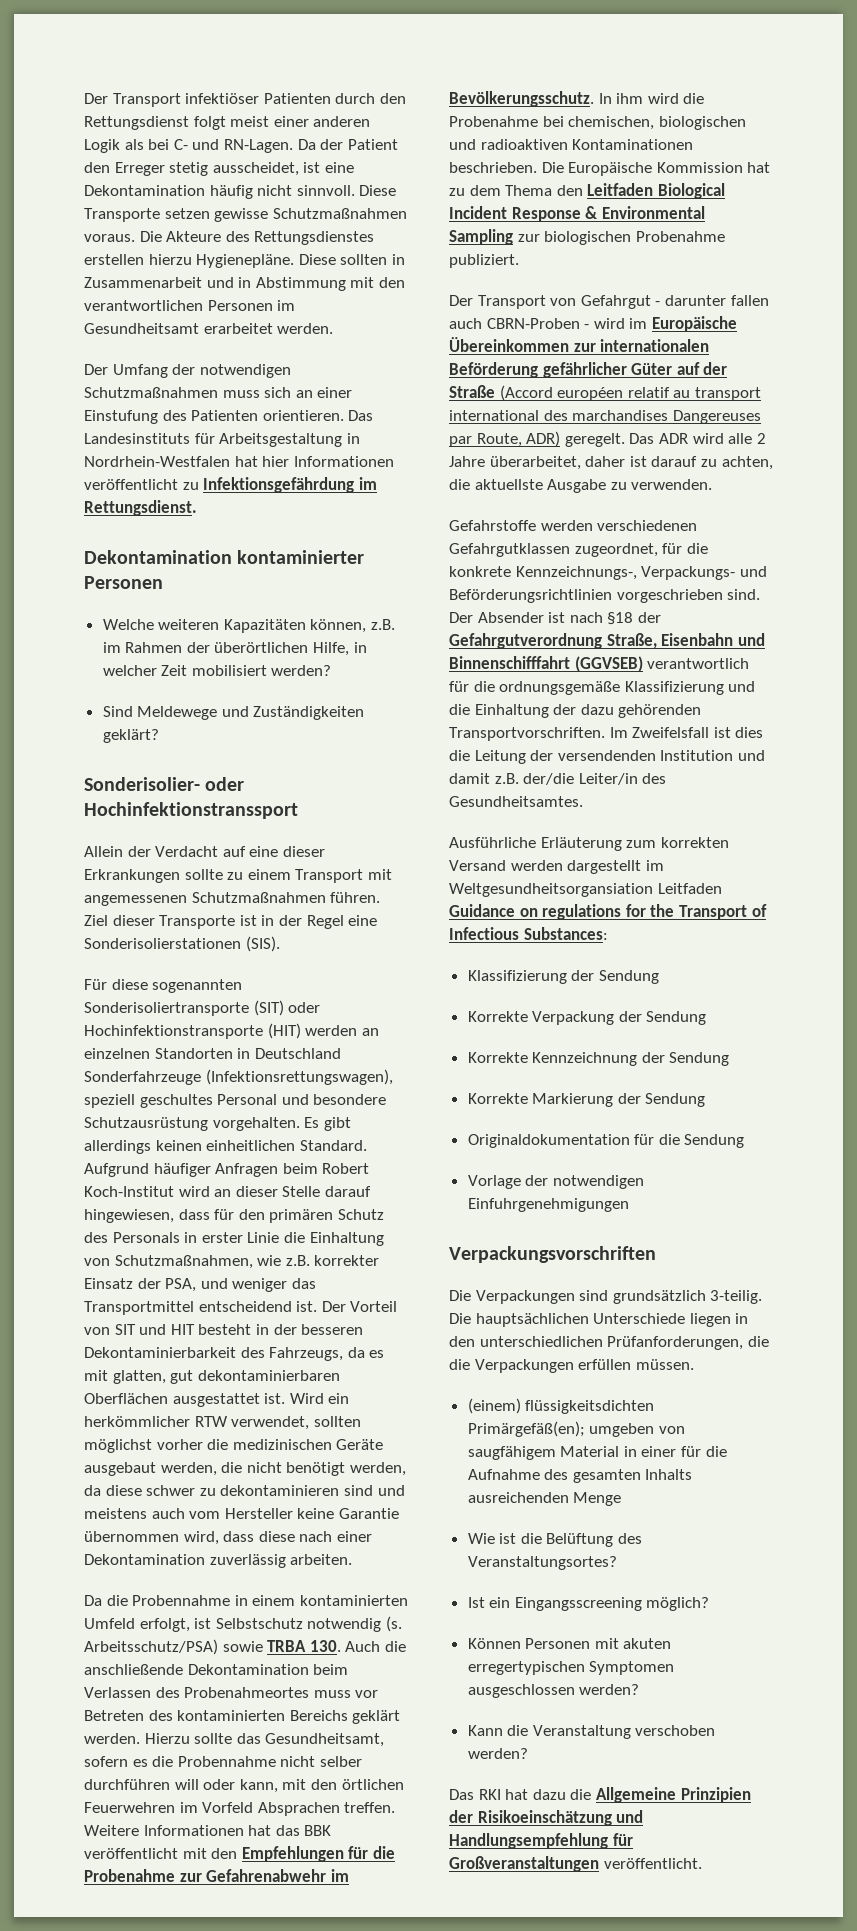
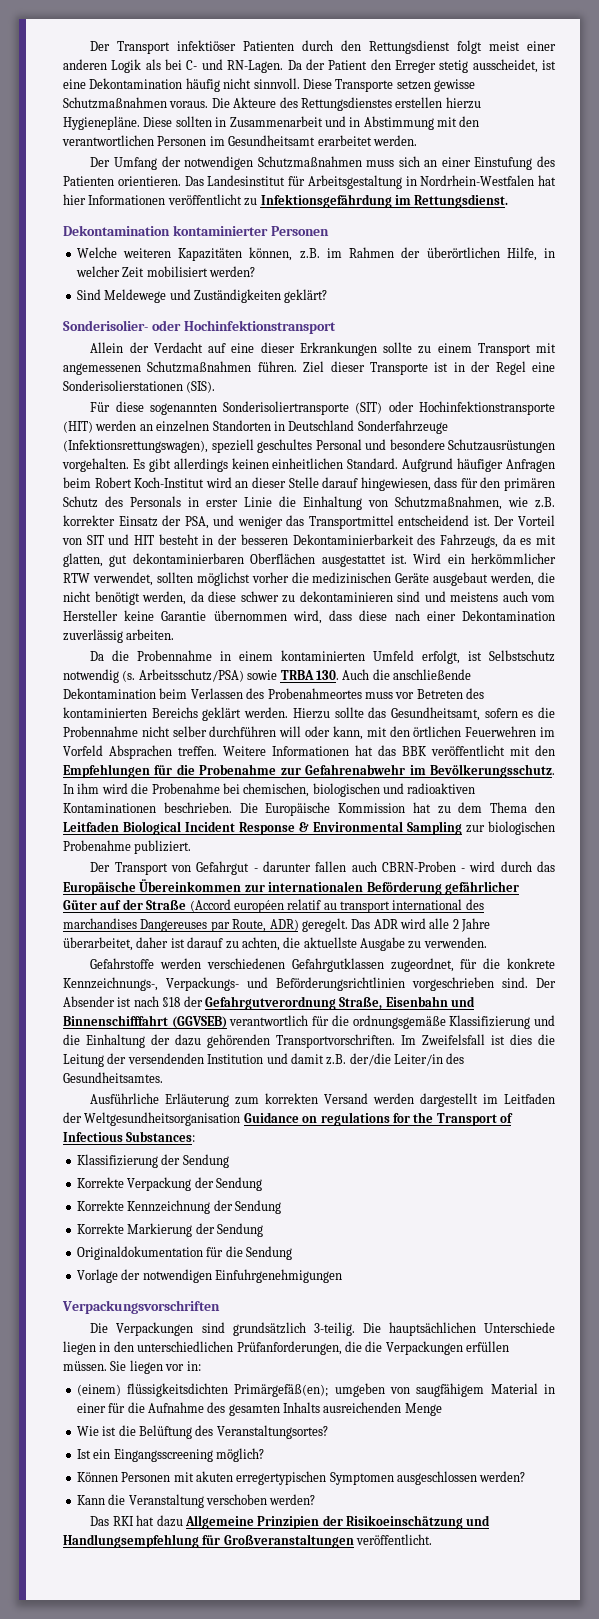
[84,433,190,444] Landesinstituts -> [207,175,286,186] Landesinstitut
[84,802,298,819] Hochinfektionstranssport -> [183,320,336,334] Hochinfektionstransport
[84,1117,208,1131] Schutzausrüstung -> [448,439,555,453] Schutzausrüstungen
[629,318,648,329] im -> [500,861,555,872] durch das
[449,883,722,897] Weltgesundheitsorgansiation Leitfaden -> [503,1093,555,1104] [63,1112,241,1126] Leitfaden der Weltgesundheitsorganisation
(694, 1364) none -> [110,1360,201,1374] Sie liegen vor in:
[570,1789,592,1800] die -> (183, 1521) none

